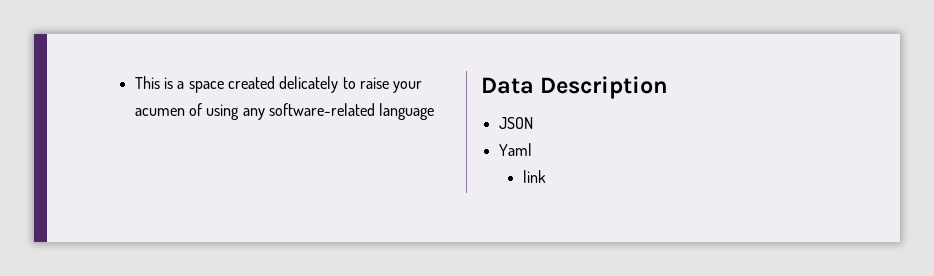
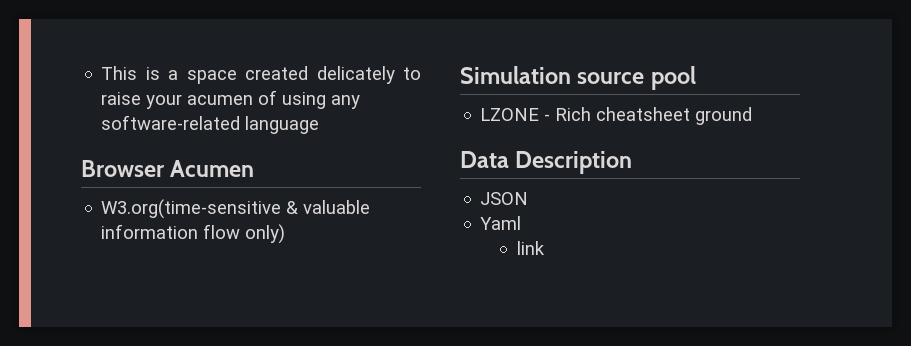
(435, 111) none -> [81,160,255,177] [101,199,371,219] [101,224,286,244] [460,66,696,90] [480,107,753,125] // Browser Acumen // W3.org(time-sensitive & valuable information flow only) // Simulation source pool // LZONE - Rich cheatsheet ground

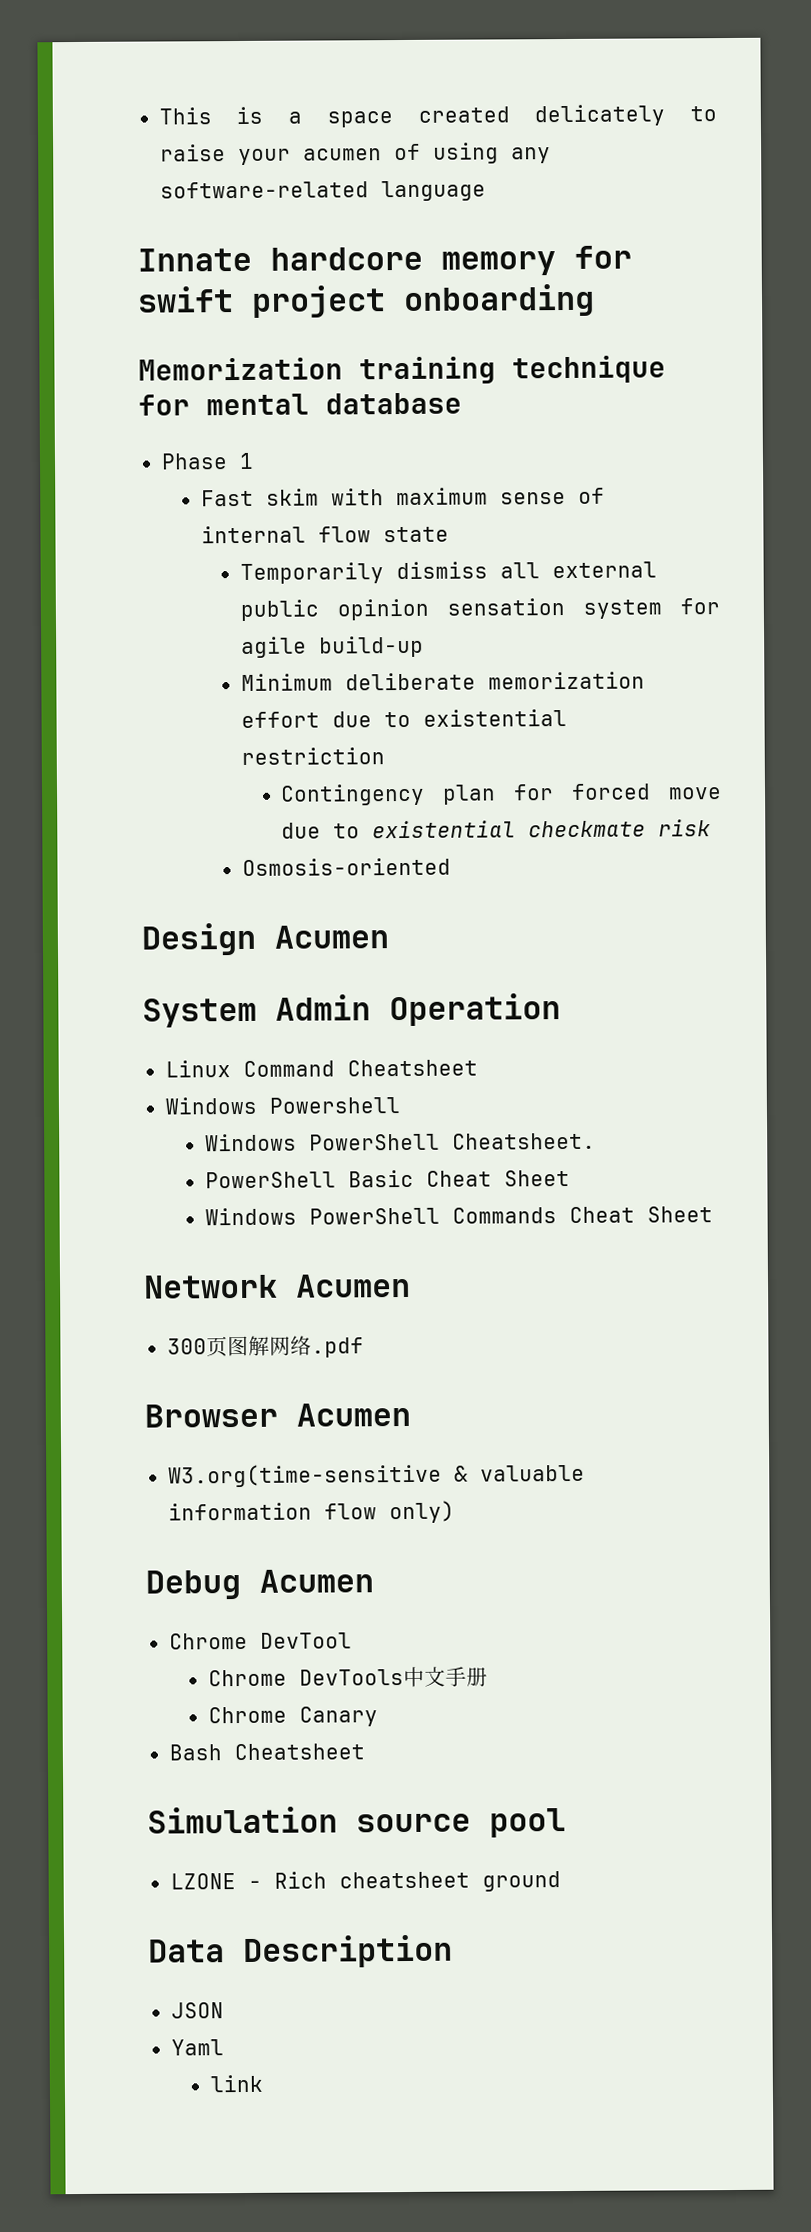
(320, 125) none -> [137,245,632,276] [137,283,595,318] [138,355,666,385] [138,392,462,416] [160,452,254,470] [200,487,605,507] [200,525,449,544] [239,561,657,585] [239,598,720,622] [240,635,424,659] [240,671,645,692] [240,709,567,728] [240,747,385,765] [280,783,722,806] [281,819,712,839] [241,857,451,876] [141,922,389,956] [142,993,561,1028] [164,1059,478,1078] [164,1096,400,1115] [204,1132,596,1152] [204,1169,570,1189] [204,1206,713,1226] [143,1273,411,1299] [166,1335,364,1358] // Innate hardcore memory for swift project onboarding // Memorization training technique for mental database // Phase 1 // Fast skim with maximum sense of internal flow state // Temporarily dismiss all external public opinion sensation system for agile build-up // Minimum deliberate memorization effort due to existential restriction // Contingency plan for forced move due to existential checkmate risk // Osmosis-oriented // Design Acumen // System Admin Operation // Linux Command Cheatsheet // Windows Powershell // Windows PowerShell Cheatsheet. // PowerShell Basic Cheat Sheet // Windows PowerShell Commands Cheat Sheet // Network Acumen // 300页图解网络.pdf
(286, 234) none -> [145,1569,374,1600] [168,1632,352,1650] [207,1666,488,1688] [207,1706,378,1727] [168,1743,365,1761] // Debug Acumen // Chrome DevTool // Chrome DevTools中文手册 // Chrome Canary // Bash Cheatsheet

